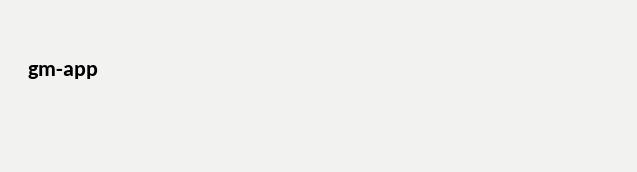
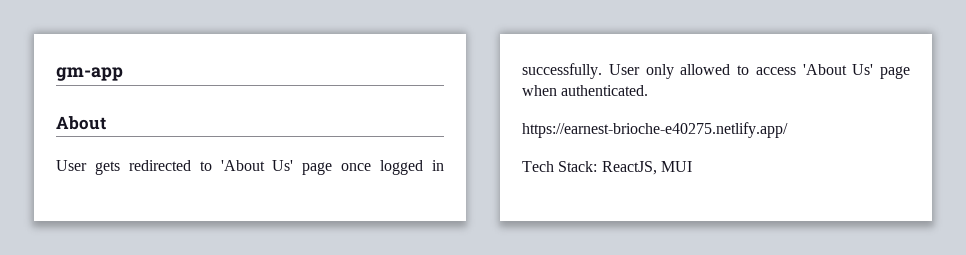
(98, 72) none -> [56,116,106,130] [56,160,445,175] [522,63,910,79] [522,85,649,96] [522,122,788,138] [522,161,692,175] // About // User gets redirected to 'About Us' page once logged in successfully. User only allowed to access 'About Us' page when authenticated. // https://earnest-brioche-e40275.netlify.app/ // Tech Stack: ReactJS, MUI

